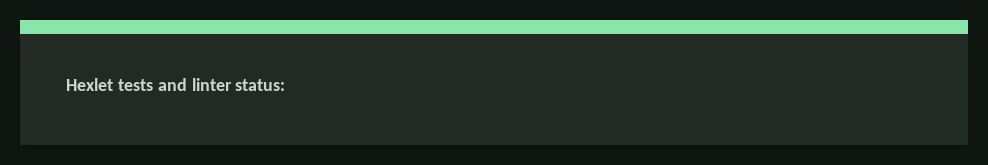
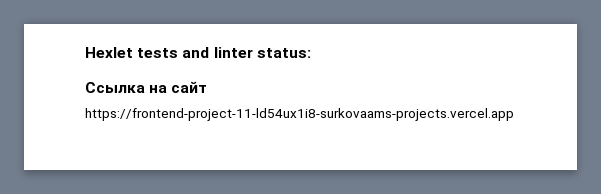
(286, 85) none -> [85,81,208,93] [85,108,514,121] // Ссылка на сайт // https://frontend-project-11-ld54ux1i8-surkovaams-projects.vercel.app

